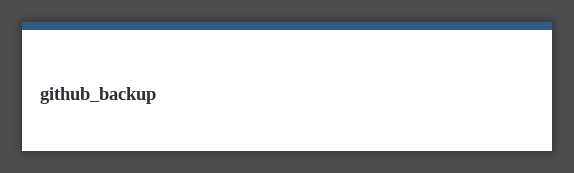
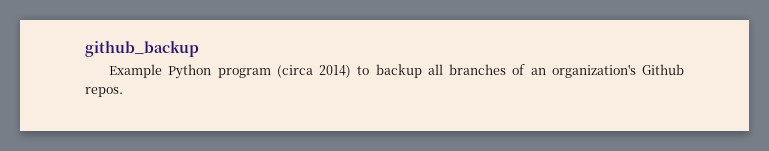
(156, 95) none -> [109,64,684,79] [85,87,123,97] // Example Python program (circa 2014) to backup all branches of an organization's Github repos.

